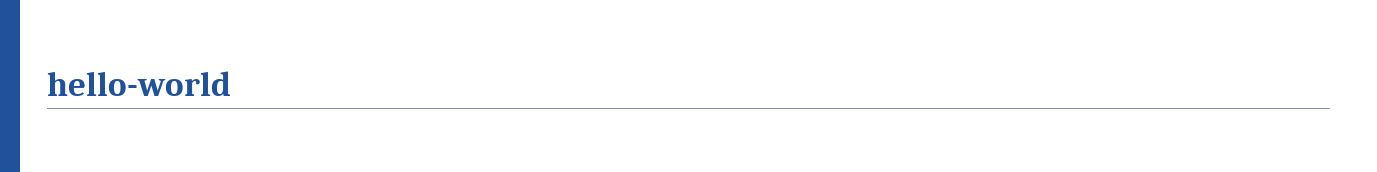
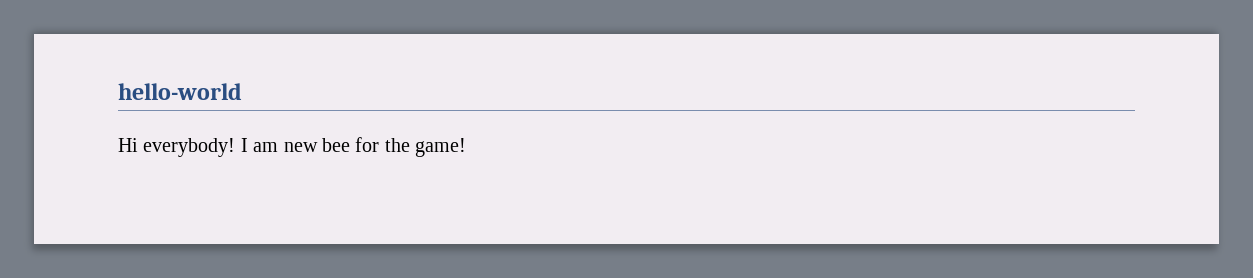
(231, 83) none -> [118,137,467,157] // Hi everybody! I am new bee for the game!

